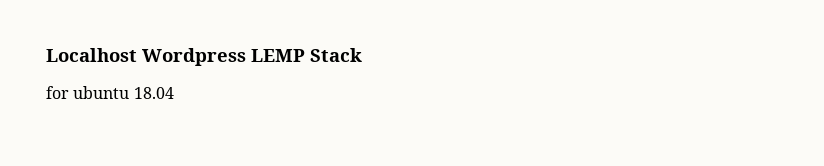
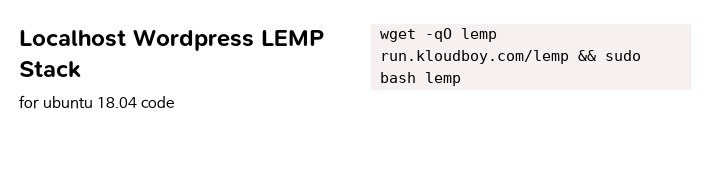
(174, 93) none -> [140,96,174,108] [379,28,497,42] [379,50,641,64] [379,72,461,86] code // wget -qO lemp run.kloudboy.com/lemp && sudo bash lemp

